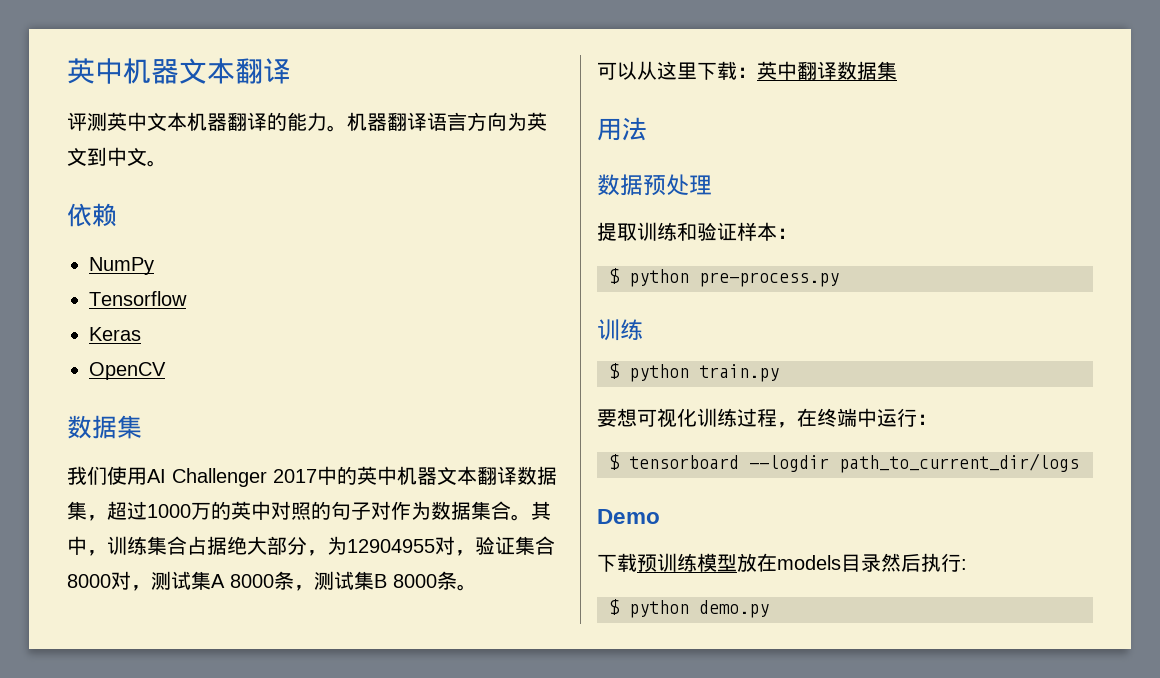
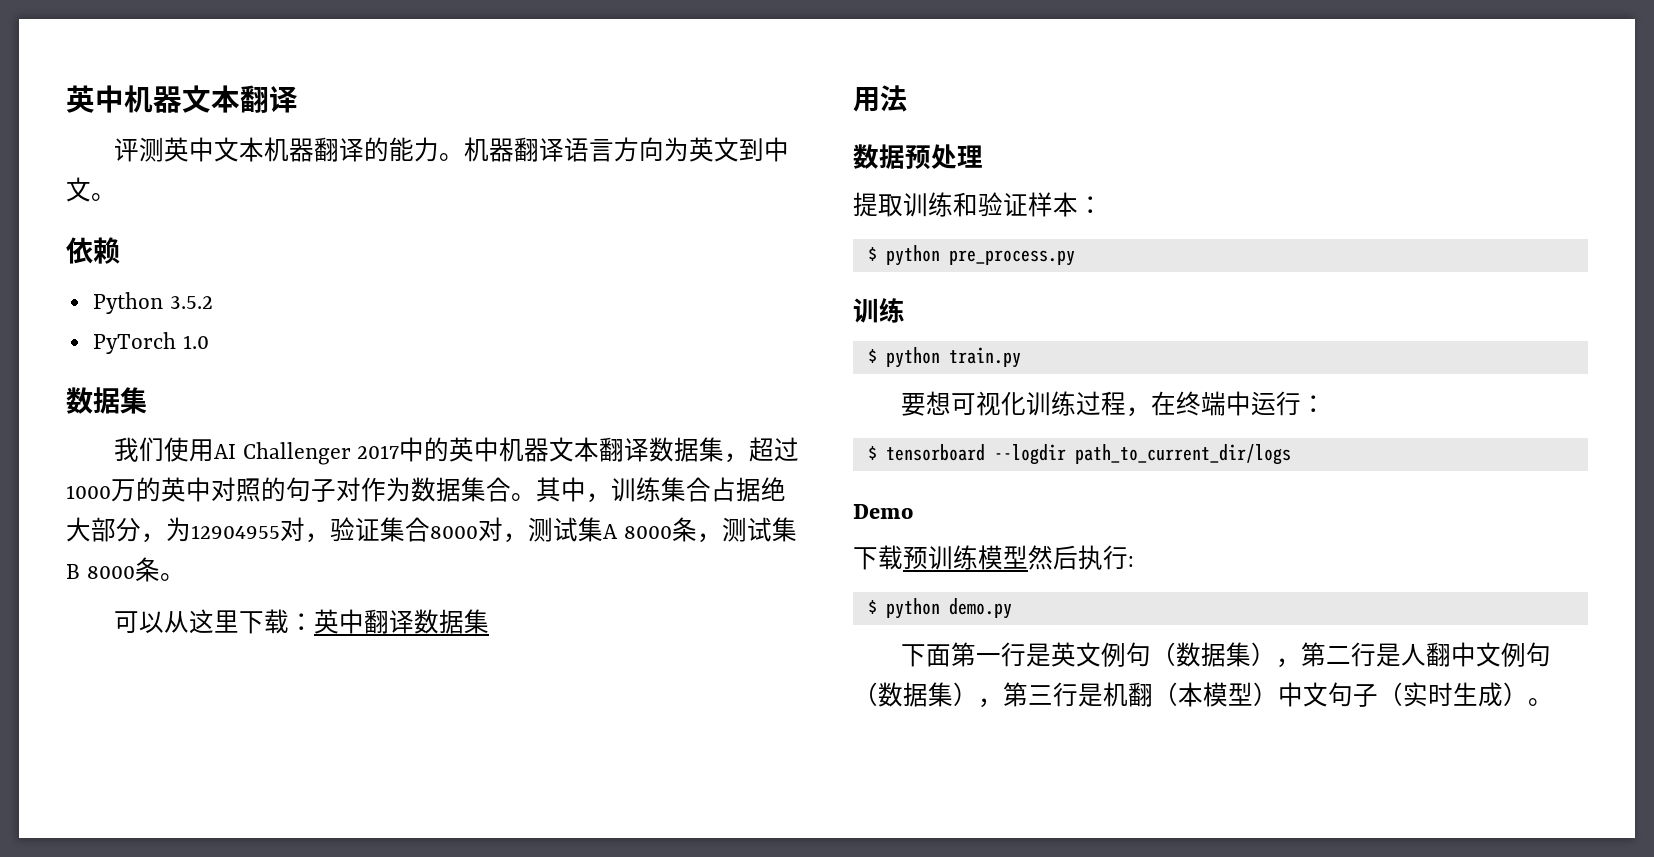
[89,257,154,275] [89,291,187,306] [89,327,141,341] [89,362,166,380] NumPy // Tensorflow // Keras // OpenCV -> [92,292,213,314] [92,332,209,354] Python 3.5.2 // PyTorch 1.0
[699,272,839,287] pre-process.py -> [948,250,1075,266] pre_process.py
[737,553,881,572] 放在models目录 -> (1028, 557) none
(769, 609) none -> [900,642,1551,668] [853,682,1553,708] // 下面第一行是英文例句（数据集），第二行是人翻中文例句（数据集），第三行是机翻（本模型）中文句子（实时生成）。

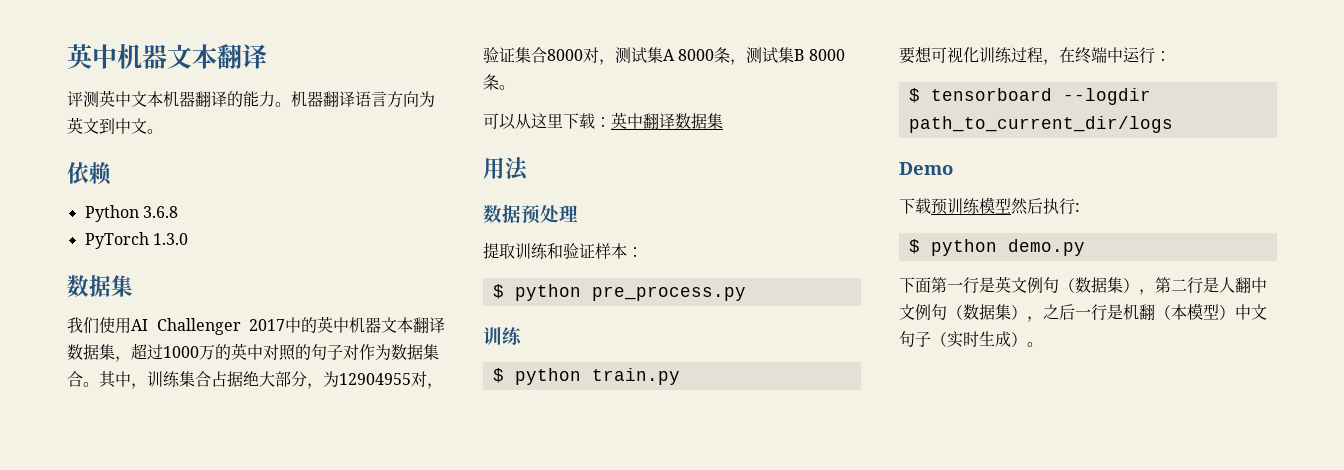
[169,296,213,309] 3.5.2 -> [142,206,178,218] 3.6.8
[182,335,209,349] 1.0 -> [152,233,188,245] 1.3.0
[1003,682,1053,707] 第三 -> [1043,304,1091,320] 之后一

